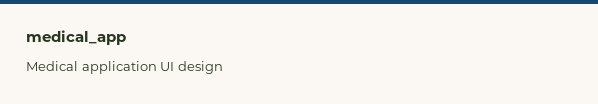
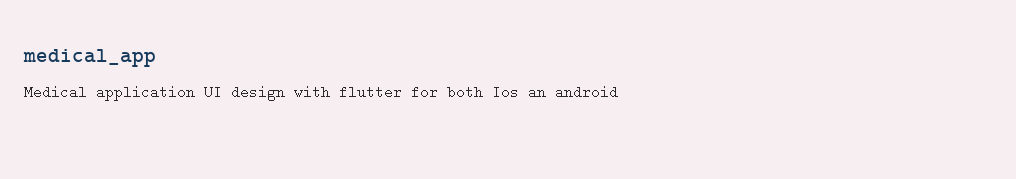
(223, 67) none -> [294,85,618,99] with flutter for both Ios an android

